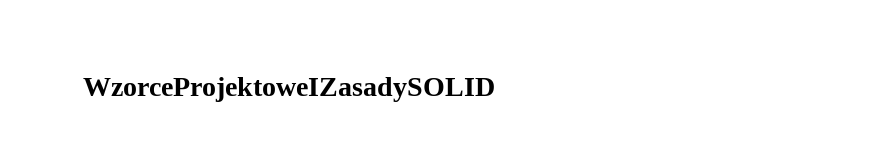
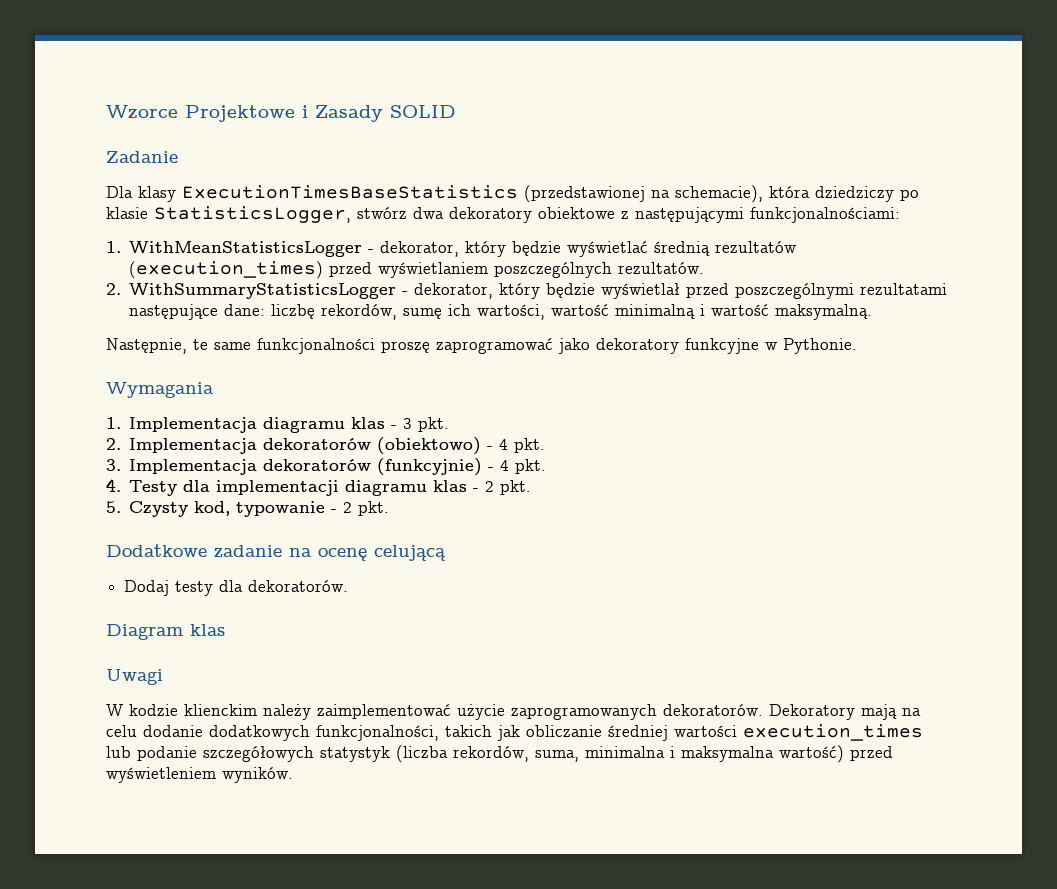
[83,77,495,102] WzorceProjektoweIZasadySOLID -> [106,105,456,122] [106,151,178,163] [106,185,919,203] [106,206,900,223] [106,241,798,257] [129,261,705,279] [106,283,948,299] [129,304,873,320] [106,338,857,354] [106,382,214,398] [106,417,450,433] [106,437,546,455] [106,458,547,476] [106,479,532,496] [106,501,390,517] [106,544,446,561] [124,580,349,596] [106,624,225,640] [106,669,163,685] [106,704,921,720] [106,724,923,741] [106,745,893,763] [106,767,293,783] Wzorce Projektowe i Zasady SOLID // Zadanie // Dla klasy ExecutionTimesBaseStatistics (przedstawionej na schemacie), która dziedziczy po klasie StatisticsLogger, stwórz dwa dekoratory obiektowe z następującymi funkcjonalnościami: // 1. WithMeanStatisticsLogger - dekorator, który będzie wyświetlać średnią rezultatów (execution_times) przed wyświetlaniem poszczególnych rezultatów. // 2. WithSummaryStatisticsLogger - dekorator, który będzie wyświetlał przed poszczególnymi rezultatami następujące dane: liczbę rekordów, sumę ich wartości, wartość minimalną i wartość maksymalną. // Następnie, te same funkcjonalności proszę zaprogramować jako dekoratory funkcyjne w Pythonie. // Wymagania // 1. Implementacja diagramu klas - 3 pkt. // 2. Implementacja dekoratorów (obiektowo) - 4 pkt. // 3. Implementacja dekoratorów (funkcyjnie) - 4 pkt. // 4. Testy dla implementacji diagramu klas - 2 pkt. // 5. Czysty kod, typowanie - 2 pkt. // Dodatkowe zadanie na ocenę celującą // Dodaj testy dla dekoratorów. // Diagram klas // Uwagi // W kodzie klienckim należy zaimplementować użycie zaprogramowanych dekoratorów. Dekoratory mają na celu dodanie dodatkowych funkcjonalności, takich jak obliczanie średniej wartości execution_times lub podanie szczegółowych statystyk (liczba rekordów, suma, minimalna i maksymalna wartość) przed wyświetleniem wyników.

